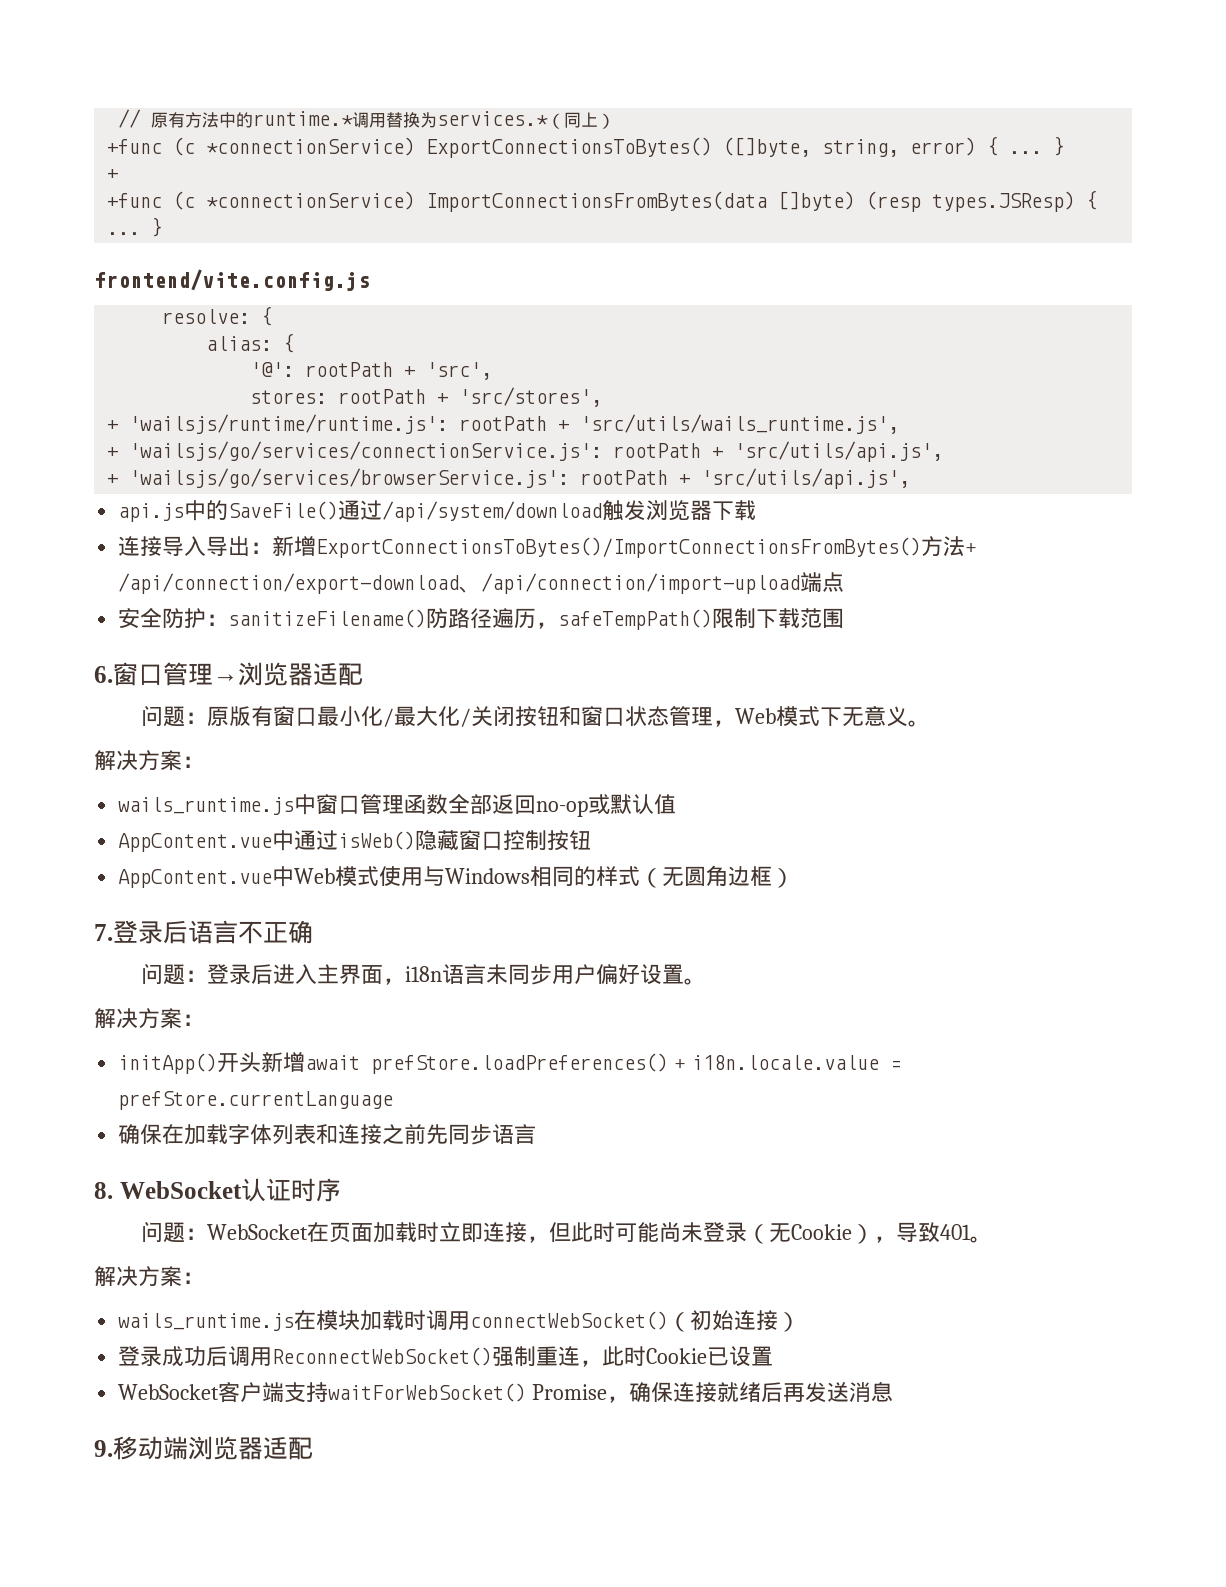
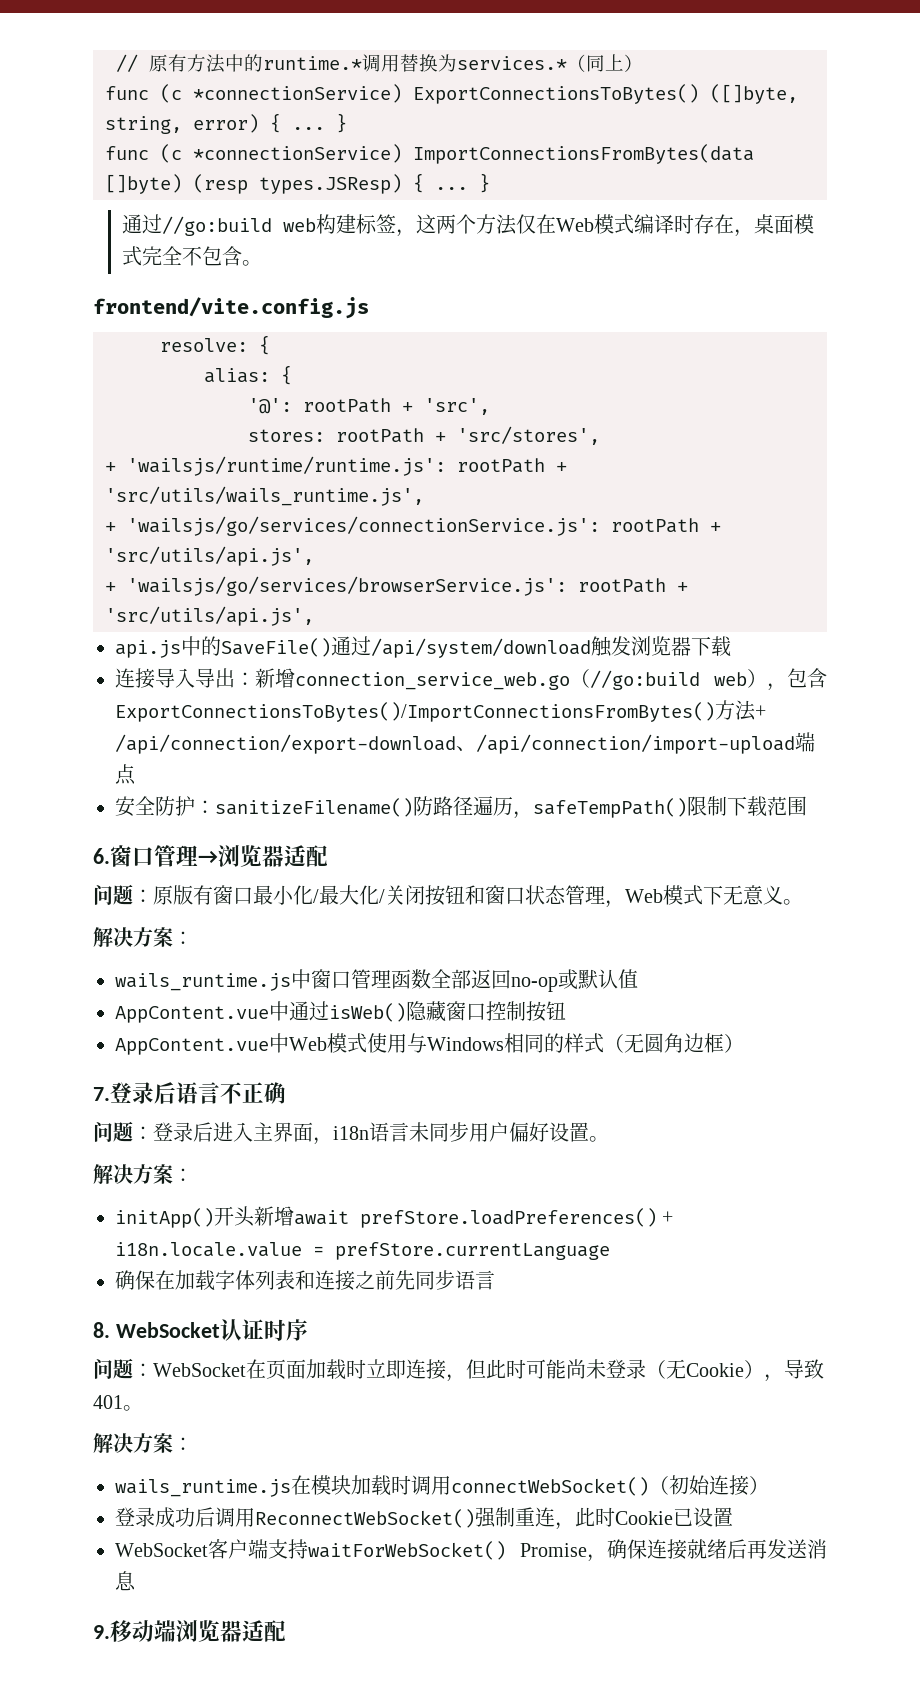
[107,139,163,154] +func -> [105,86,149,100] func
[107,169,119,180] [107,193,163,208] + // +func -> [105,146,149,160] func
(163, 227) none -> [121,214,814,237] [121,246,262,266] // 通过//go:build web构建标签，这两个方法仅在Web模式编译时存在，桌面模式完全不包含。
(317, 546) none -> [295,668,827,691] connection_service_web.go（//go:build web），包含

